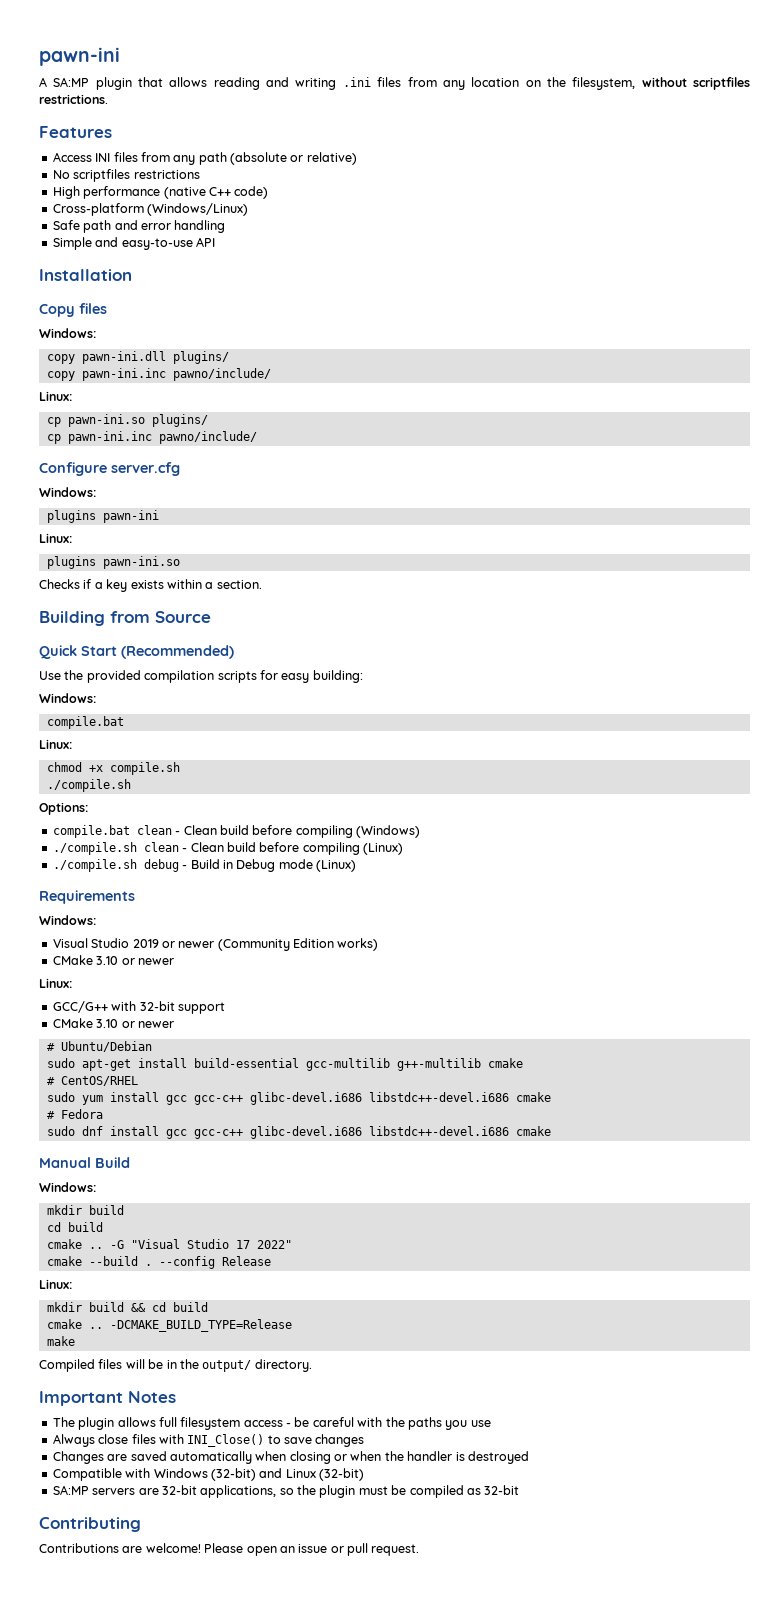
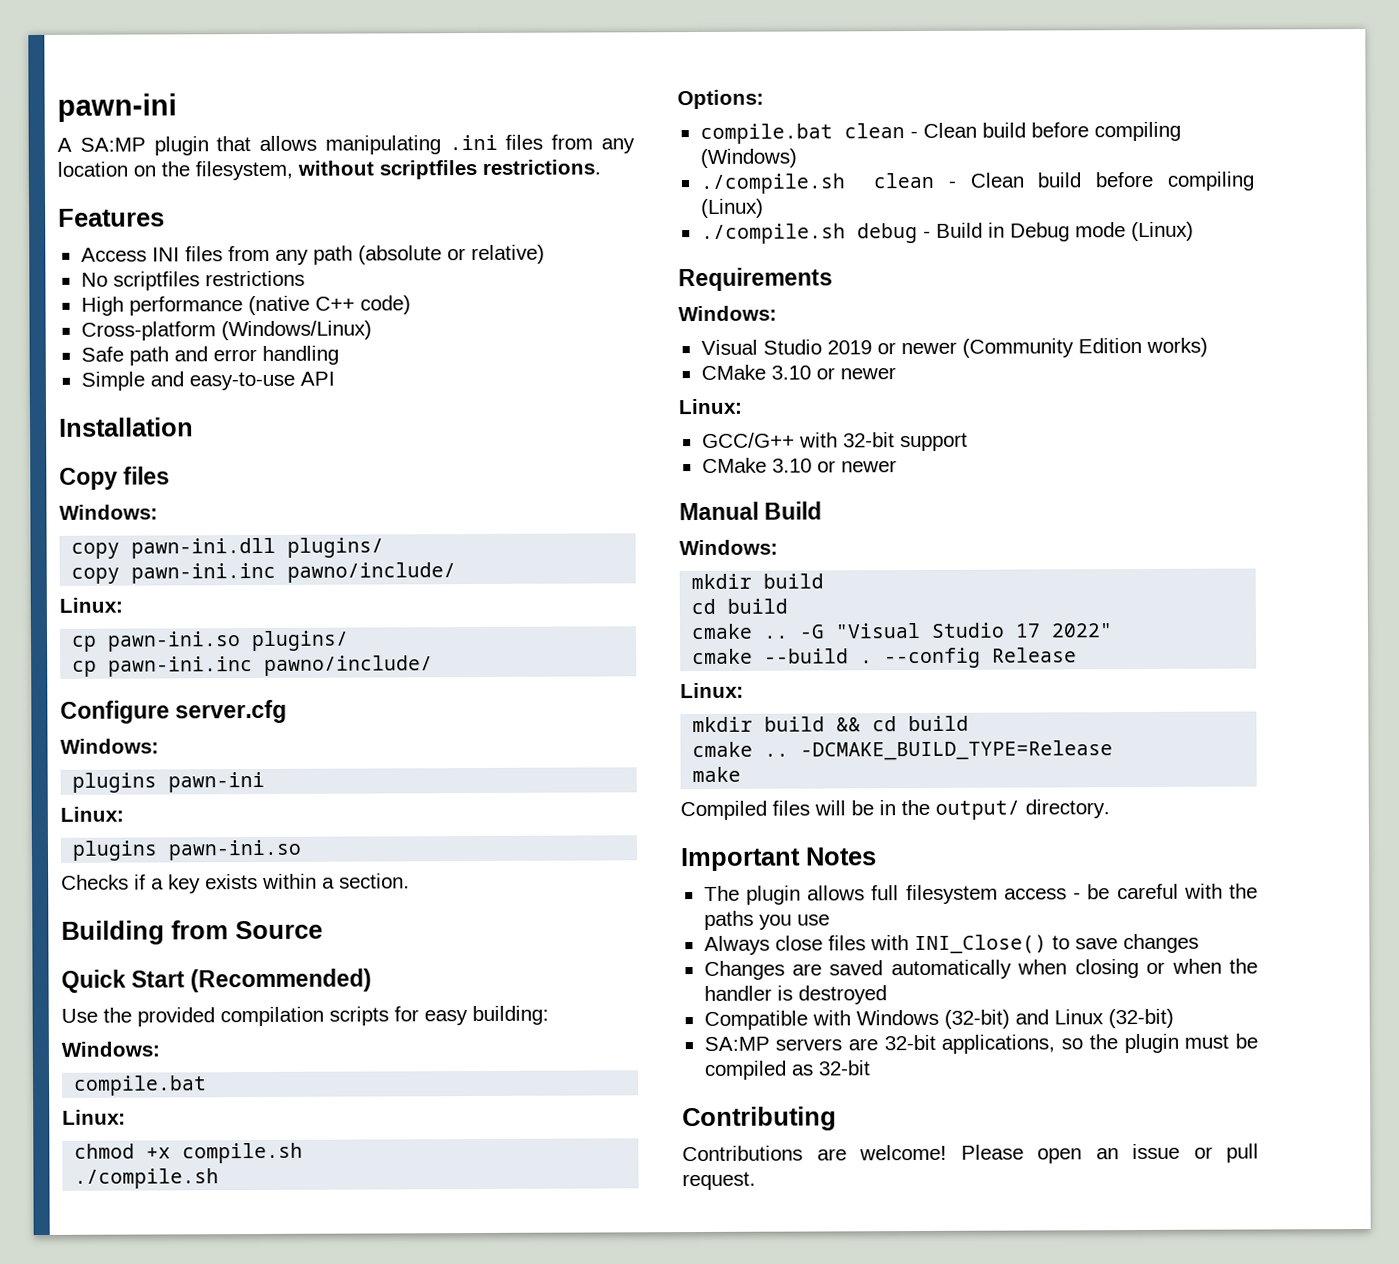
[213,77,337,90] reading and writing -> [324,135,441,155] manipulating
[46,1041,152,1052] [46,1058,523,1071] [46,1076,138,1086] [46,1092,551,1105] [46,1109,103,1119] [46,1126,551,1139] // # Ubuntu/Debian // sudo apt-get install build-essential gcc-multilib g++-multilib cmake // # CentOS/RHEL // sudo yum install gcc gcc-c++ glibc-devel.i686 libstdc++-devel.i686 cmake // # Fedora // sudo dnf install gcc gcc-c++ glibc-devel.i686 libstdc++-devel.i686 cmake -> (897, 466) none

